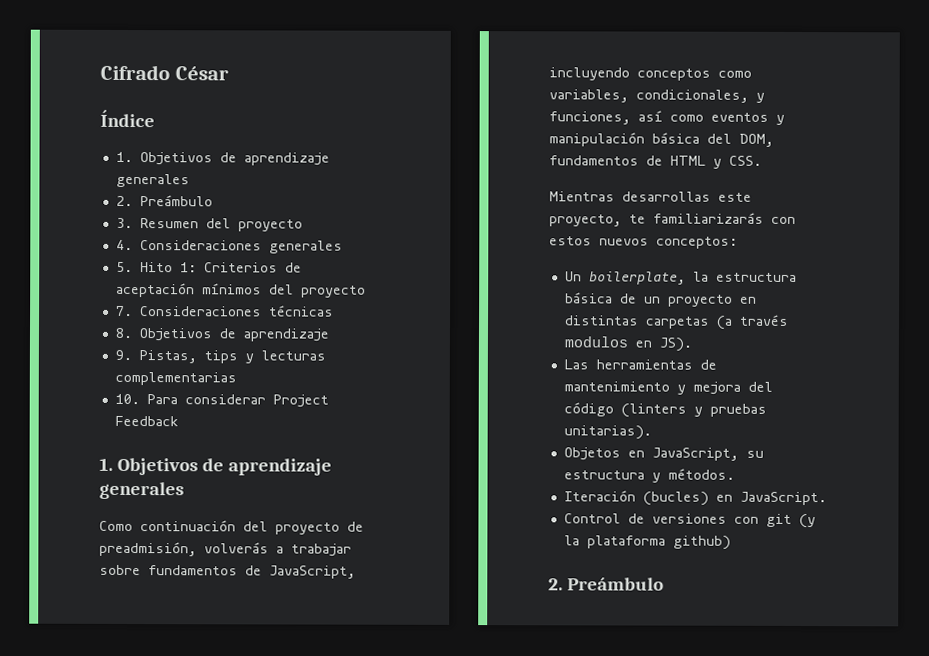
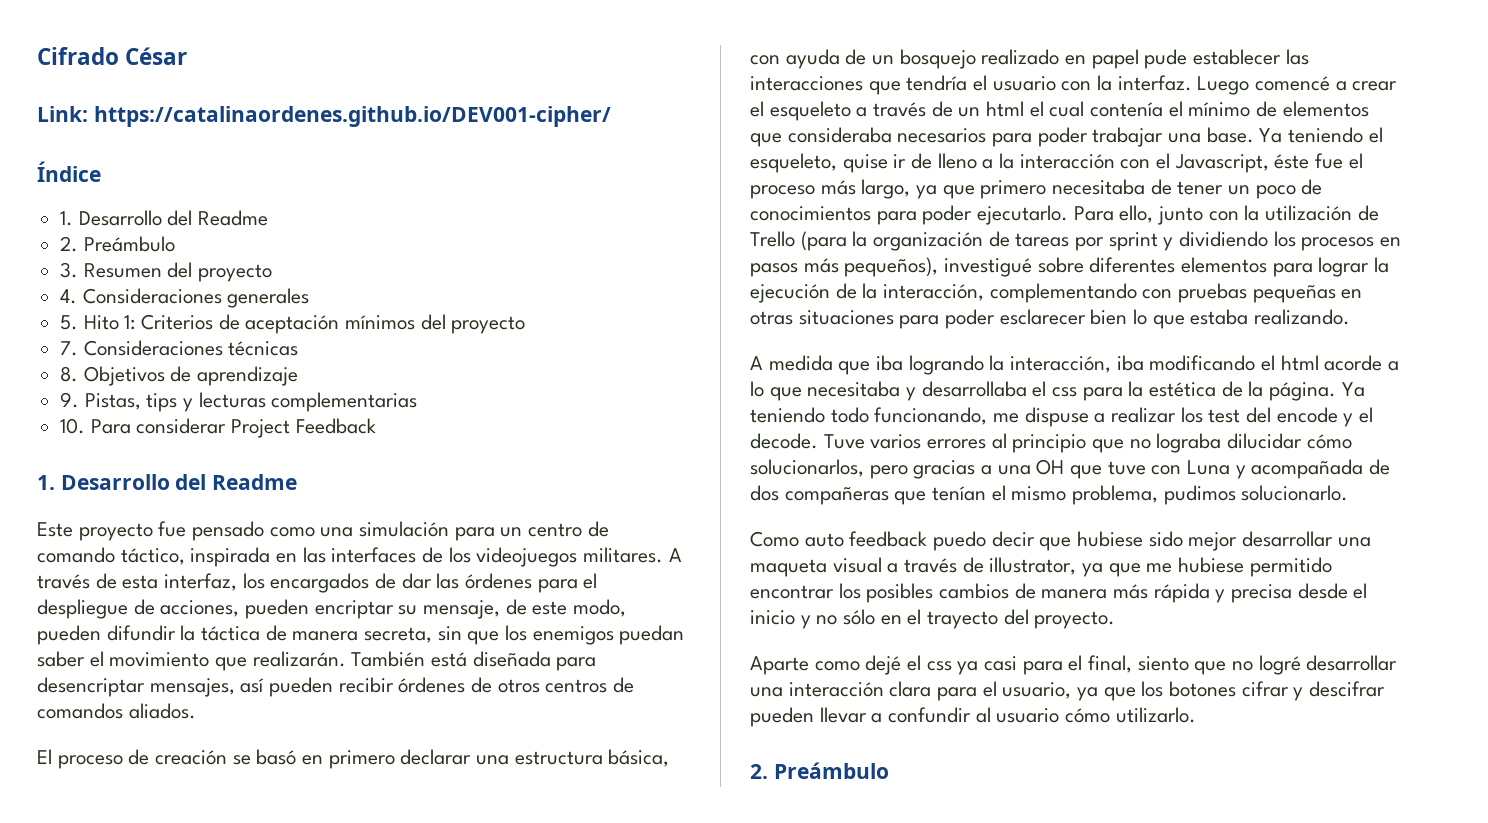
(229, 73) none -> [37,106,611,127] // Link: https://catalinaordenes.github.io/DEV001-cipher/
[139,152,330,166] [115,173,190,188] Objetivos de aprendizaje generales -> [78,210,269,226] Desarrollo del Readme
[116,457,332,476] [99,481,184,500] [99,520,364,535] [99,541,352,557] [99,564,356,579] [549,67,752,81] [549,89,765,103] [549,110,785,125] [549,132,774,147] [549,155,762,169] [549,191,752,202] [549,212,796,227] [549,236,738,249] [564,271,797,285] [564,292,757,307] [564,314,789,330] [563,336,692,352] [563,359,717,370] [563,381,773,395] [563,402,767,418] [563,425,652,440] [563,447,764,461] [563,468,735,483] [563,490,827,506] [563,513,816,529] [563,535,731,550] Objetivos de aprendizaje generales // Como continuación del proyecto de preadmisión, volverás a trabajar sobre fundamentos de JavaScript, incluyendo conceptos como variables, condicionales, y funciones, así como eventos y manipulación básica del DOM, fundamentos de HTML y CSS. // Mientras desarrollas este proyecto, te familiarizarás con estos nuevos conceptos: // Un boilerplate, la estructura básica de un proyecto en distintas carpetas (a través modulos en JS). // Las herramientas de mantenimiento y mejora del código (linters y pruebas unitarias). // Objetos en JavaScript, su estructura y métodos. // Iteración (bucles) en JavaScript. // Control de versiones con git (y la plataforma github) -> [60,474,298,490] [37,521,609,541] [37,547,682,567] [37,573,598,593] [37,599,627,619] [37,625,685,645] [37,651,597,671] [37,677,635,697] [37,703,196,719] [37,749,670,769] [750,49,1309,69] [750,75,1398,95] [750,101,1369,121] [750,127,1383,147] [750,153,1363,173] [750,179,1323,199] [750,205,1379,225] [750,231,1402,251] [750,257,1390,277] [750,283,1363,303] [750,309,1351,329] [750,355,1400,375] [750,381,1365,401] [750,407,1374,427] [750,433,1352,453] [750,459,1391,479] [750,485,1349,505] [750,531,1371,551] [750,557,1332,577] [750,583,1368,603] [750,609,1116,629] [750,655,1398,675] [750,681,1386,701] [750,707,1196,727] Desarrollo del Readme // Este proyecto fue pensado como una simulación para un centro de comando táctico, inspirada en las interfaces de los videojuegos militares. A través de esta interfaz, los encargados de dar las órdenes para el despliegue de acciones, pueden encriptar su mensaje, de este modo, pueden difundir la táctica de manera secreta, sin que los enemigos puedan saber el movimiento que realizarán. También está diseñada para desencriptar mensajes, así pueden recibir órdenes de otros centros de comandos aliados. // El proceso de creación se basó en primero declarar una estructura básica, con ayuda de un bosquejo realizado en papel pude establecer las interacciones que tendría el usuario con la interfaz. Luego comencé a crear el esqueleto a través de un html el cual contenía el mínimo de elementos que consideraba necesarios para poder trabajar una base. Ya teniendo el esqueleto, quise ir de lleno a la interacción con el Javascript, éste fue el proceso más largo, ya que primero necesitaba de tener un poco de conocimientos para poder ejecutarlo. Para ello, junto con la utilización de Trello (para la organización de tareas por sprint y dividiendo los procesos en pasos más pequeños), investigué sobre diferentes elementos para lograr la ejecución de la interacción, complementando con pruebas pequeñas en otras situaciones para poder esclarecer bien lo que estaba realizando. // A medida que iba logrando la interacción, iba modificando el html acorde a lo que necesitaba y desarrollaba el css para la estética de la página. Ya teniendo todo funcionando, me dispuse a realizar los test del encode y el decode. Tuve varios errores al principio que no lograba dilucidar cómo solucionarlos, pero gracias a una OH que tuve con Luna y acompañada de dos compañeras que tenían el mismo problema, pudimos solucionarlo. // Como auto feedback puedo decir que hubiese sido mejor desarrollar una maqueta visual a través de illustrator, ya que me hubiese permitido encontrar los posibles cambios de manera más rápida y precisa desde el inicio y no sólo en el trayecto del proyecto. // Aparte como dejé el css ya casi para el final, siento que no logré desarrollar una interacción clara para el usuario, ya que los botones cifrar y descifrar pueden llevar a confundir al usuario cómo utilizarlo.

